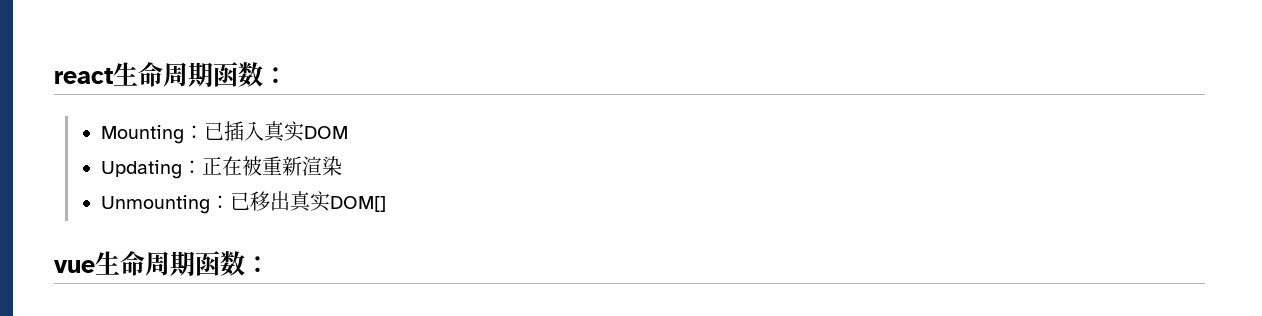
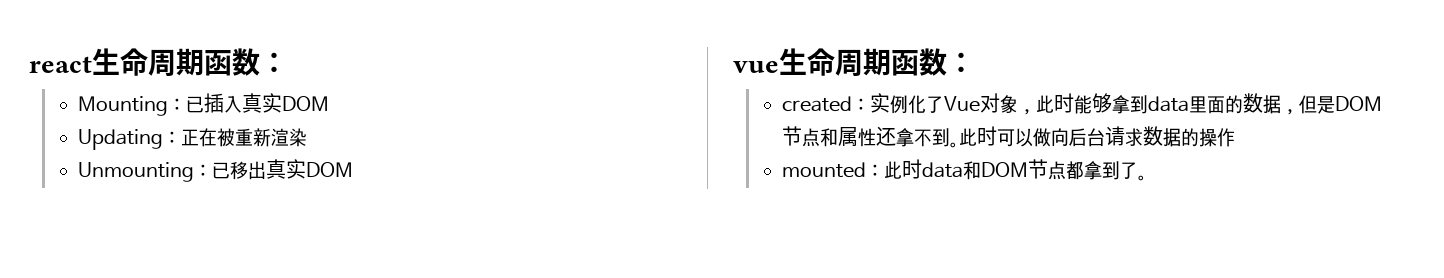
[329,196,386,212] DOM[] -> [306,162,354,177] DOM
(270, 264) none -> [782,93,1383,115] [782,126,1236,148] [782,159,1148,181] // created：实例化了Vue对象，此时能够拿到data里面的数据，但是DOM节点和属性还拿不到。此时可以做向后台请求数据的操作 // mounted：此时data和DOM节点都拿到了。

